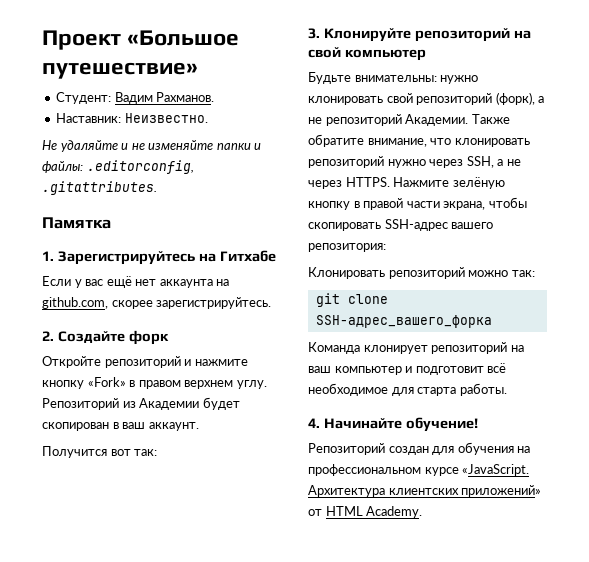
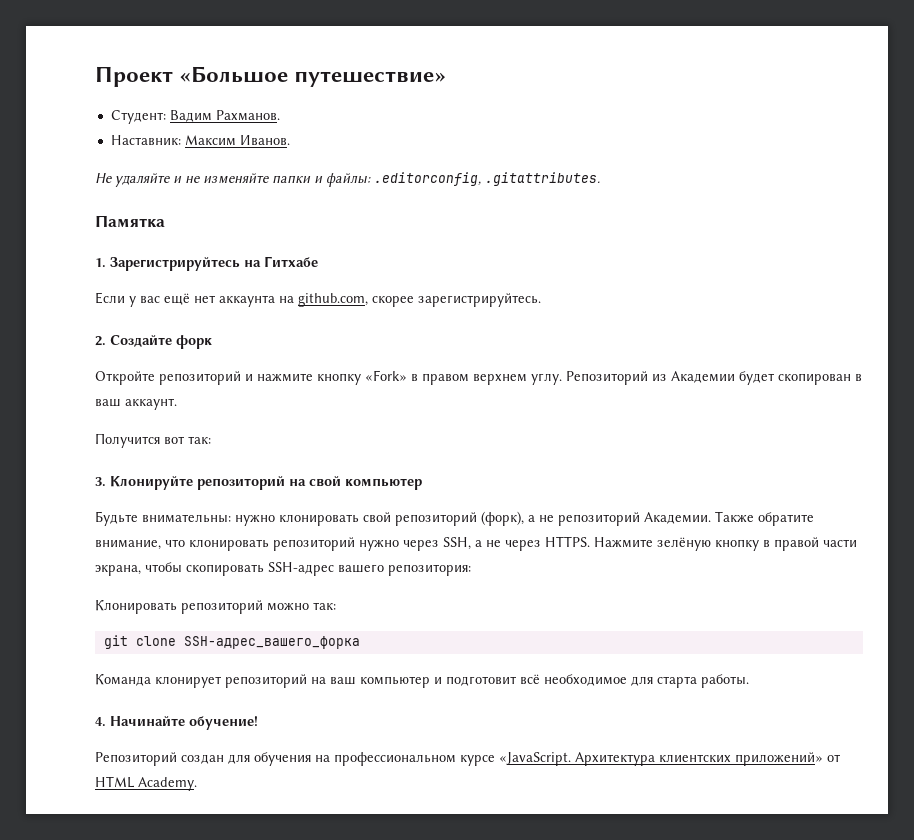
[124,113,208,123] Неизвестно. -> [184,135,290,146] Максим Иванов.

